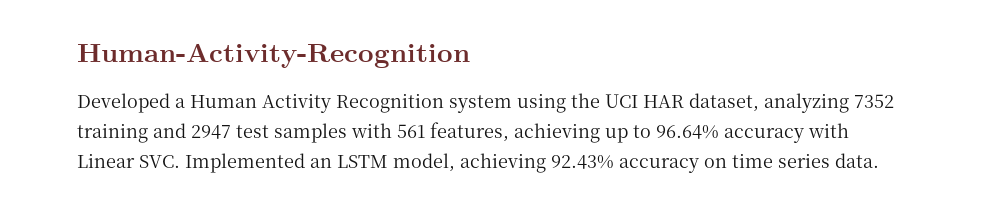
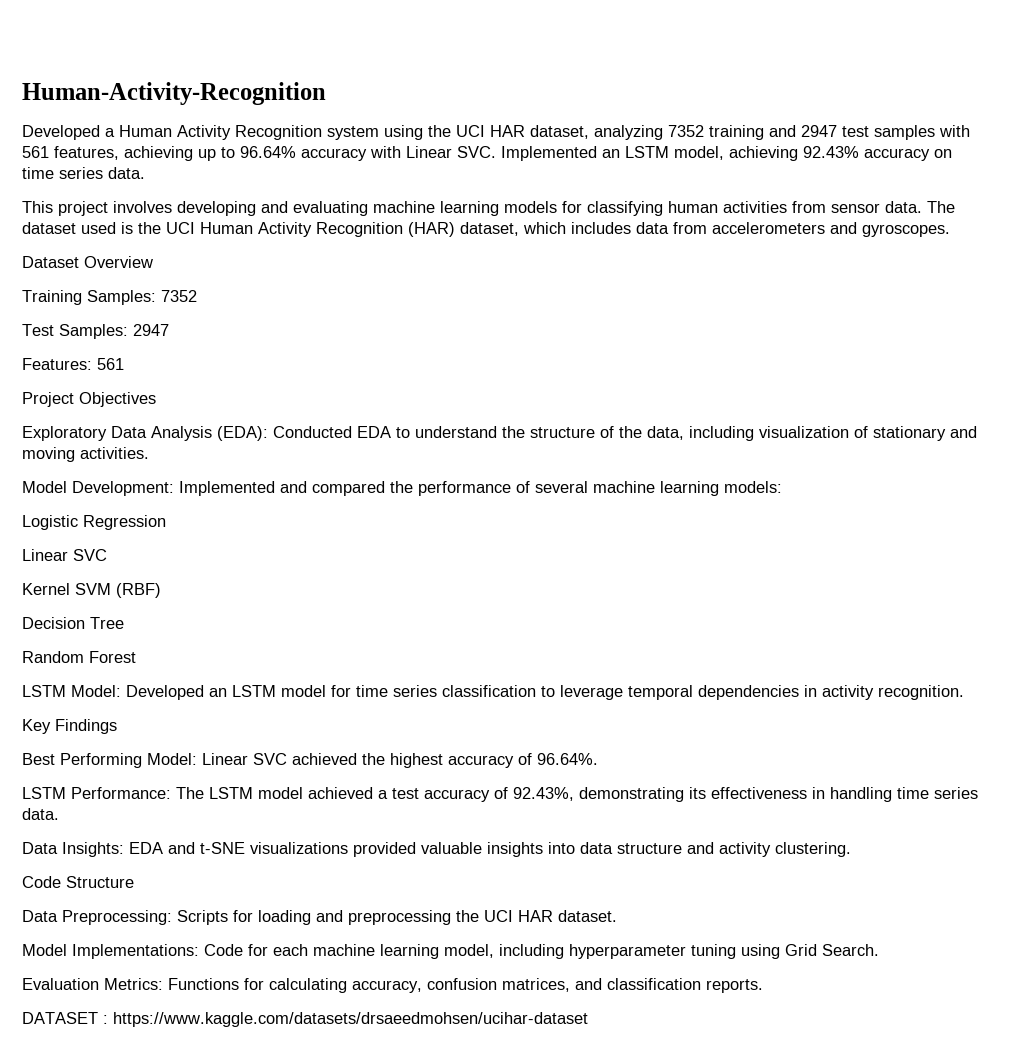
(879, 160) none -> [22,201,955,216] [22,222,950,237] [22,256,153,268] [22,290,197,305] [22,324,169,339] [22,358,124,370] [22,392,156,407] [22,426,977,441] [22,447,149,462] [22,481,782,496] [22,515,166,530] [22,549,107,561] [22,583,161,598] [22,617,124,629] [22,651,136,663] [22,685,964,700] [22,719,117,734] [22,753,598,768] [22,787,978,802] [22,808,59,820] [22,842,851,857] [22,876,134,888] [22,910,617,925] [22,944,879,959] [22,978,763,993] [22,1012,588,1027] // This project involves developing and evaluating machine learning models for classifying human activities from sensor data. The dataset used is the UCI Human Activity Recognition (HAR) dataset, which includes data from accelerometers and gyroscopes. // Dataset Overview // Training Samples: 7352 // Test Samples: 2947 // Features: 561 // Project Objectives // Exploratory Data Analysis (EDA): Conducted EDA to understand the structure of the data, including visualization of stationary and moving activities. // Model Development: Implemented and compared the performance of several machine learning models: // Logistic Regression // Linear SVC // Kernel SVM (RBF) // Decision Tree // Random Forest // LSTM Model: Developed an LSTM model for time series classification to leverage temporal dependencies in activity recognition. // Key Findings // Best Performing Model: Linear SVC achieved the highest accuracy of 96.64%. // LSTM Performance: The LSTM model achieved a test accuracy of 92.43%, demonstrating its effectiveness in handling time series data. // Data Insights: EDA and t-SNE visualizations provided valuable insights into data structure and activity clustering. // Code Structure // Data Preprocessing: Scripts for loading and preprocessing the UCI HAR dataset. // Model Implementations: Code for each machine learning model, including hyperparameter tuning using Grid Search. // Evaluation Metrics: Functions for calculating accuracy, confusion matrices, and classification reports. // DATASET : https://www.kaggle.com/datasets/drsaeedmohsen/ucihar-dataset

